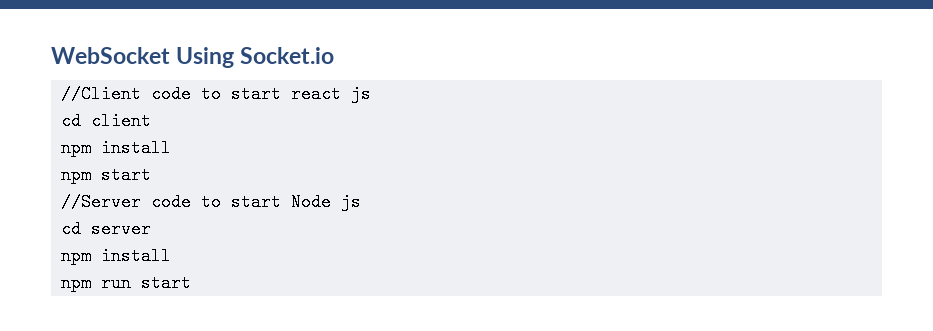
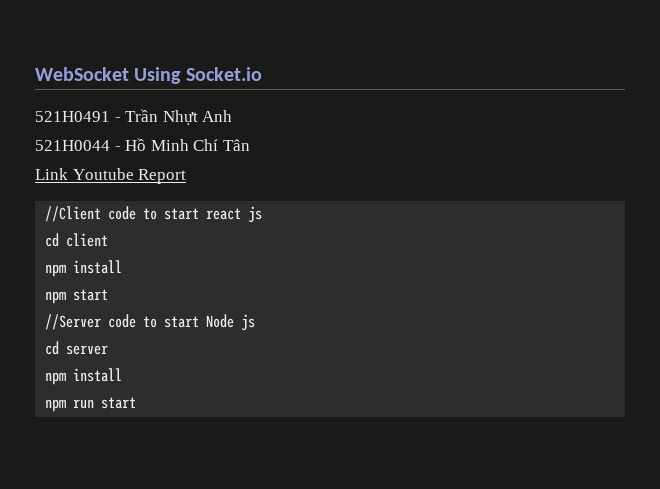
(335, 55) none -> [35,109,233,125] [35,138,250,151] [35,168,187,184] // 521H0491 - Trần Nhựt Anh // 521H0044 - Hồ Minh Chí Tân // Link Youtube Report

